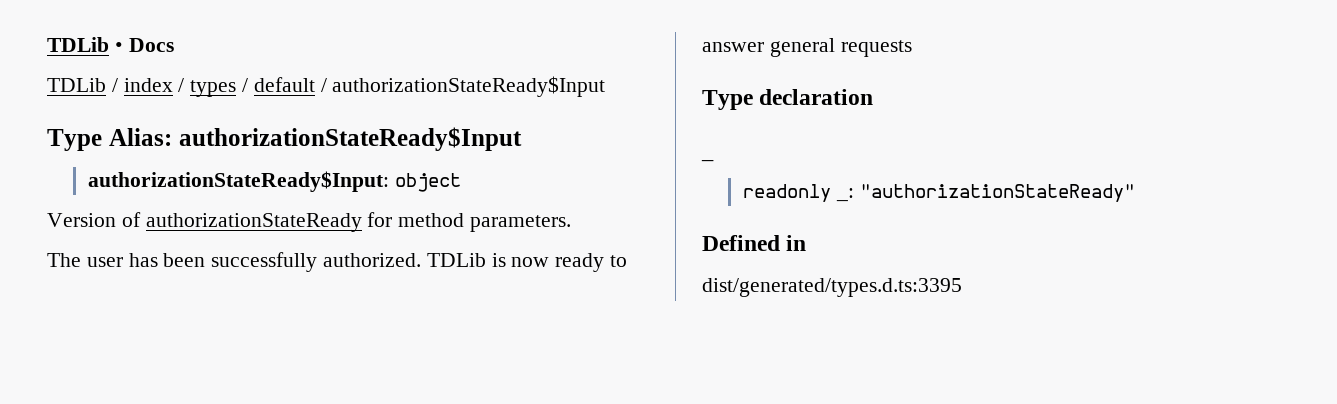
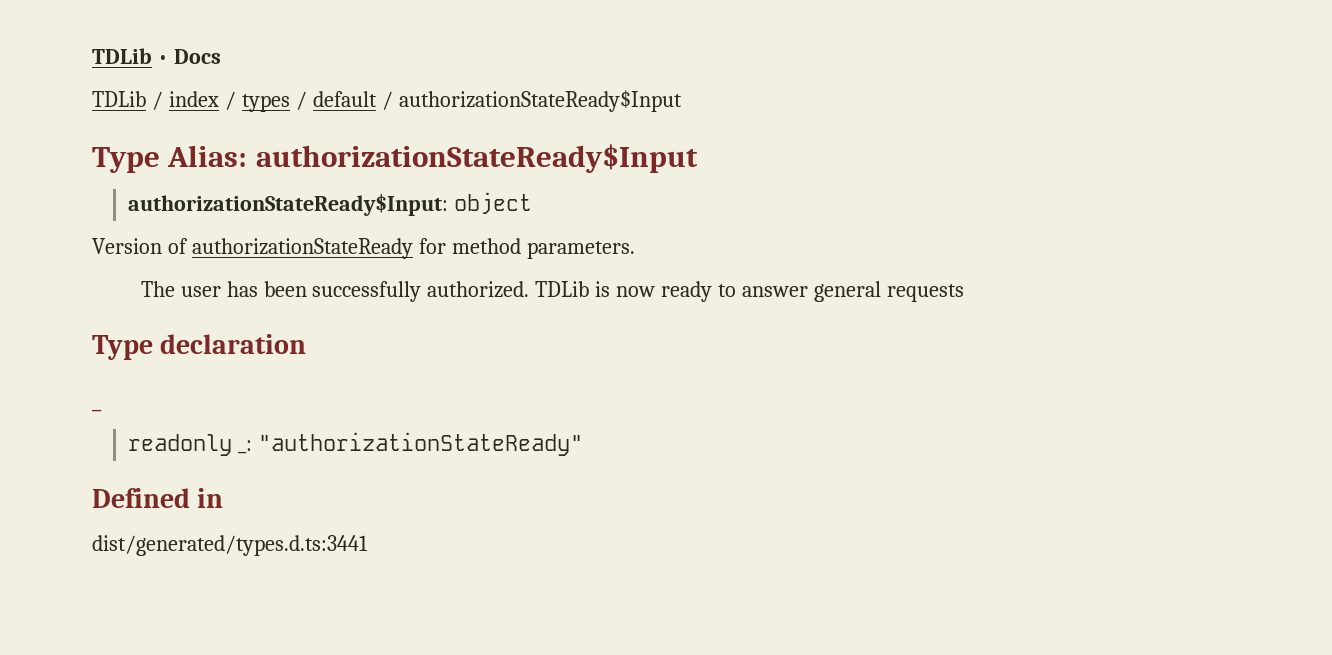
[702,278,962,297] dist/generated/types.d.ts:3395 -> [92,535,368,556] dist/generated/types.d.ts:3441

